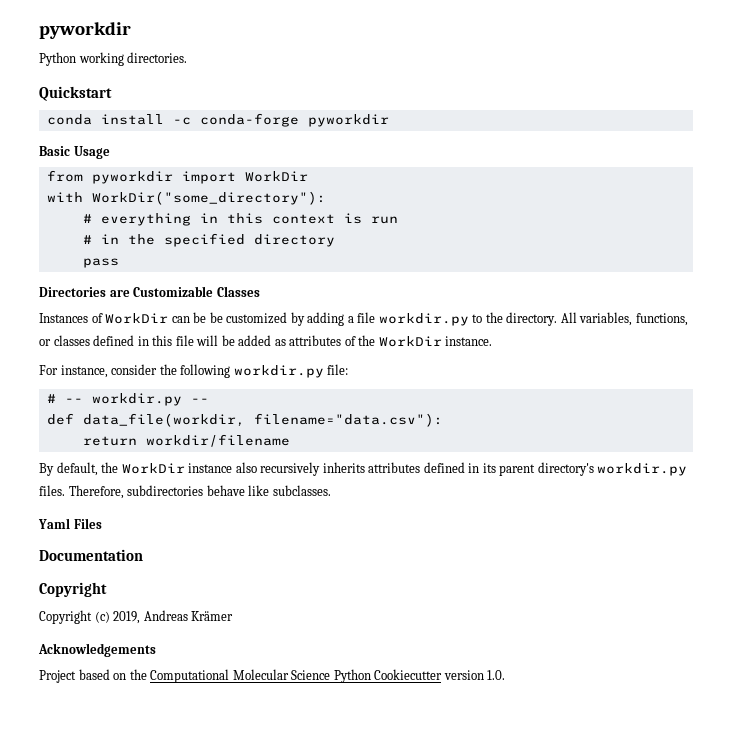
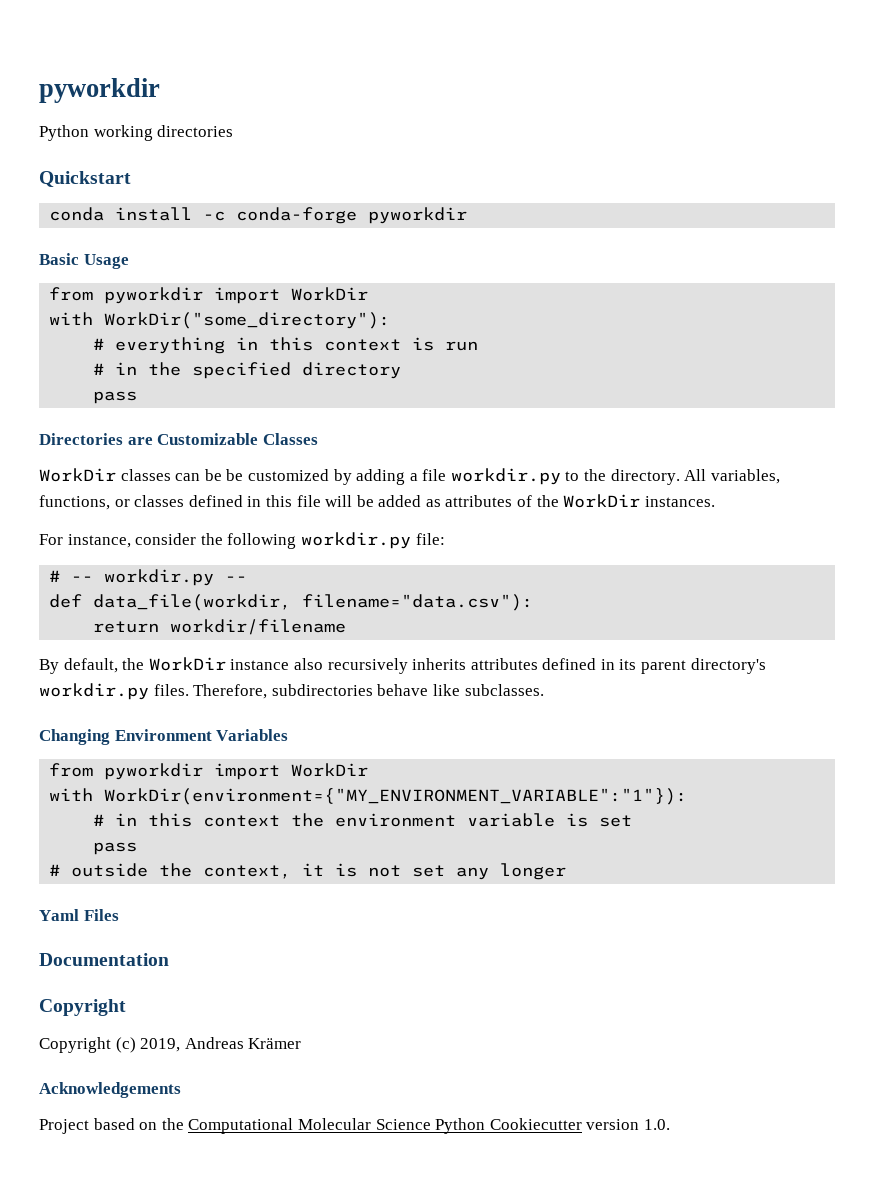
[127,52,188,63] directories. -> [157,125,234,137] directories
[39,313,169,324] Instances of WorkDir -> [39,468,171,482] WorkDir classes
[445,336,493,346] instance. -> [644,496,715,507] instances.
(331, 490) none -> [39,729,289,745] [49,763,369,780] [49,788,688,805] [93,813,633,827] [93,842,138,855] [49,863,567,880] // Changing Environment Variables // from pyworkdir import WorkDir // with WorkDir(environment={"MY_ENVIRONMENT_VARIABLE":"1"}): // # in this context the environment variable is set // pass // # outside the context, it is not set any longer

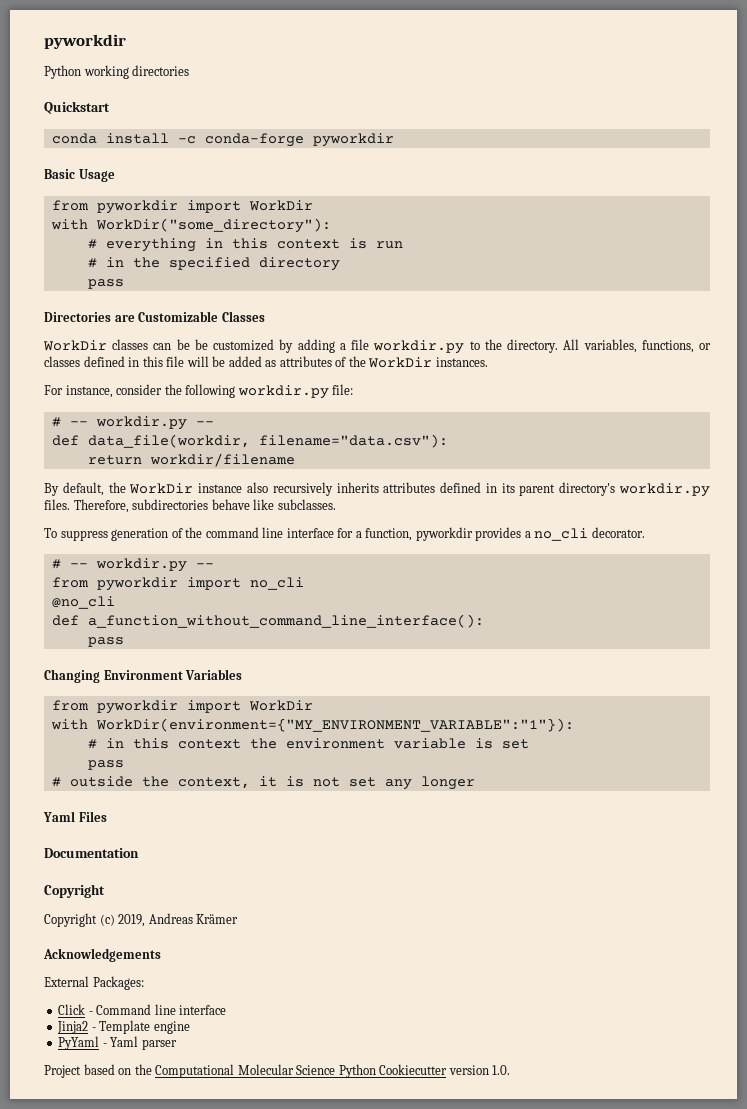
(544, 690) none -> [44,527,645,541] [51,558,214,572] [51,577,304,591] [51,596,115,609] [51,614,484,628] [87,637,124,647] // To suppress generation of the command line interface for a function, pyworkdir provides a no_cli decorator. // # -- workdir.py -- // from pyworkdir import no_cli // @no_cli // def a_function_without_command_line_interface(): // pass
(181, 1090) none -> [44,976,144,990] [58,1004,227,1015] [57,1020,190,1034] [58,1036,177,1050] // External Packages: // Click - Command line interface // Jinja2 - Template engine // PyYaml - Yaml parser

